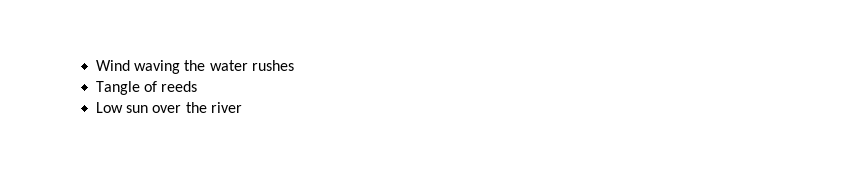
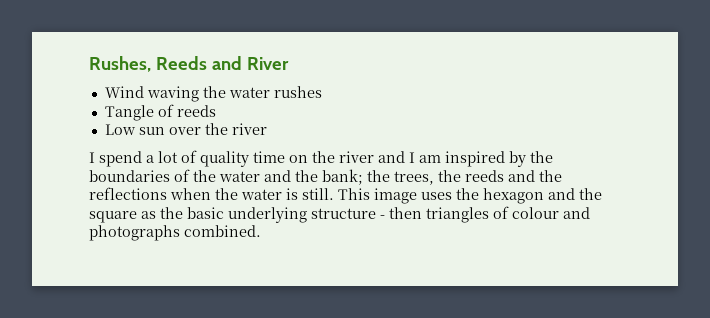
(96, 65) none -> [89,56,289,72] Rushes, Reeds and River //
(242, 107) none -> [89,150,553,167] [89,169,562,185] [89,187,602,204] [89,206,590,223] [89,225,261,241] // I spend a lot of quality time on the river and I am inspired by the boundaries of the water and the bank; the trees, the reeds and the reflections when the water is still. This image uses the hexagon and the square as the basic underlying structure - then triangles of colour and photographs combined.

